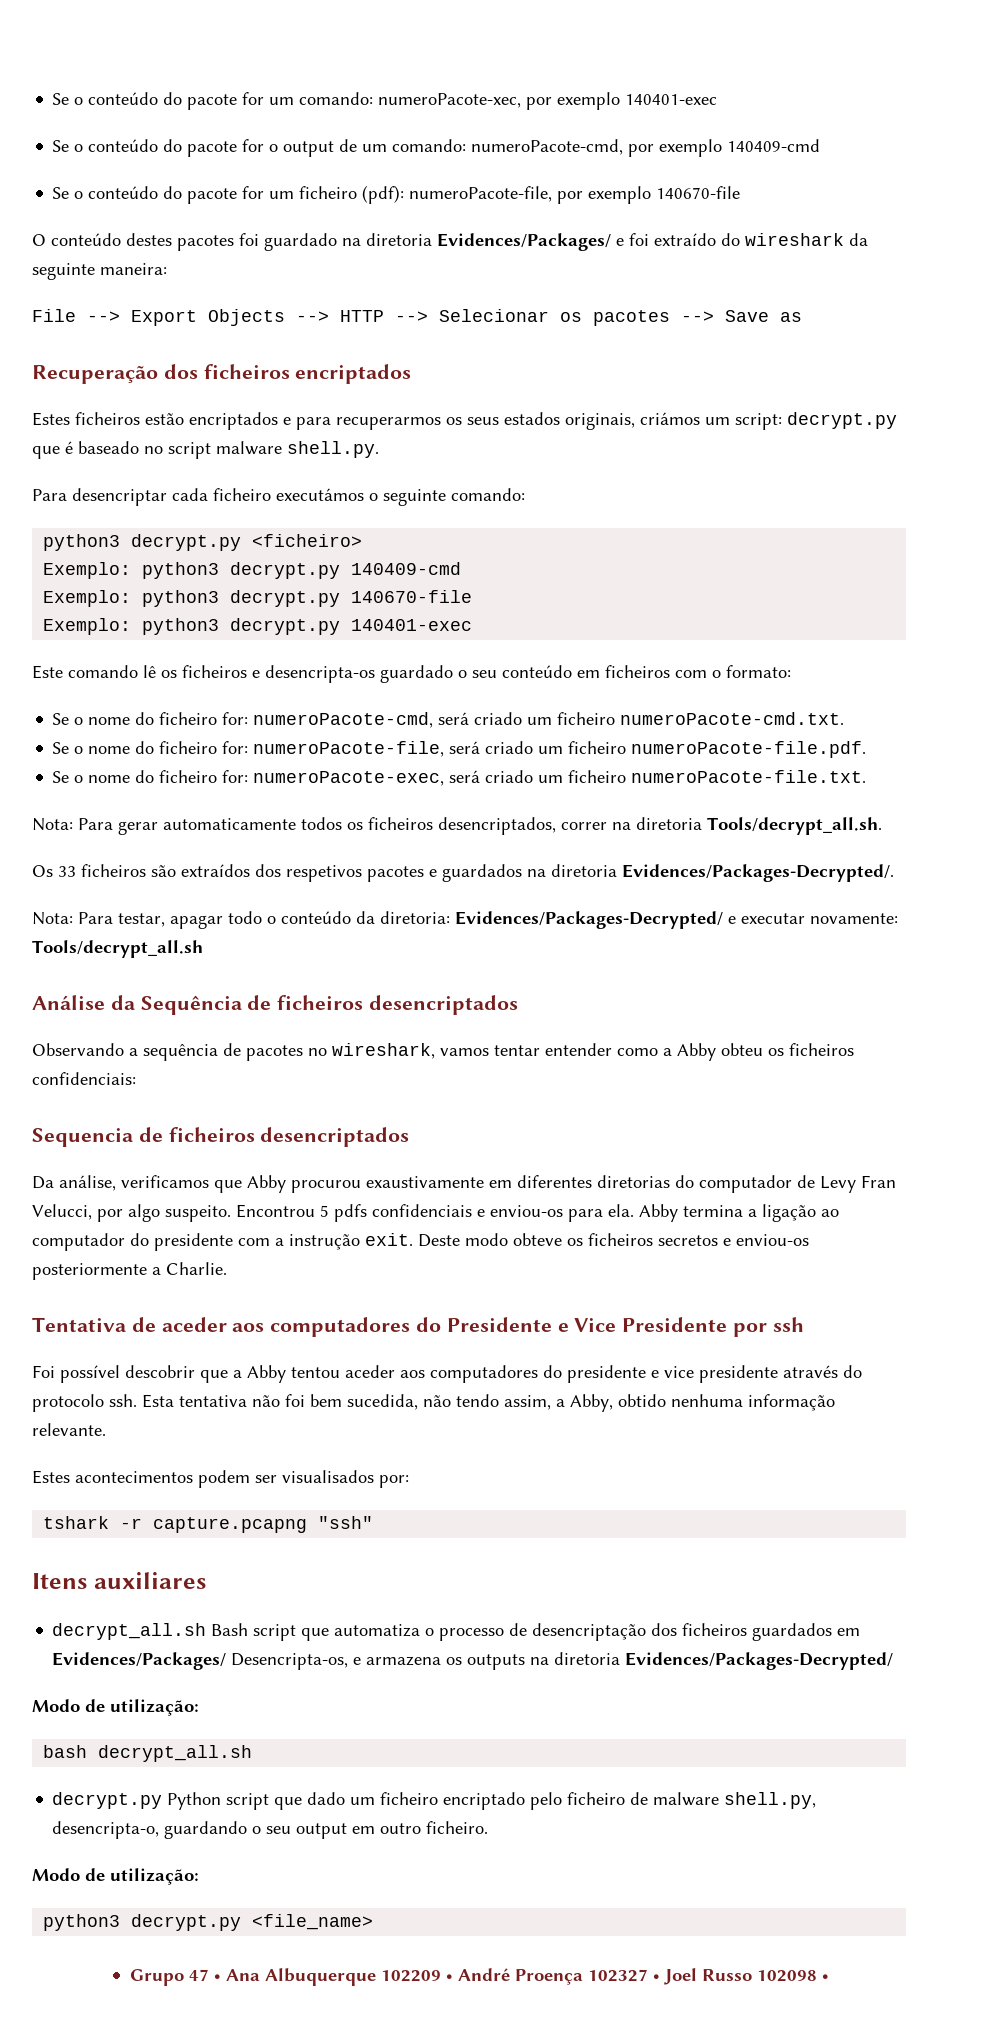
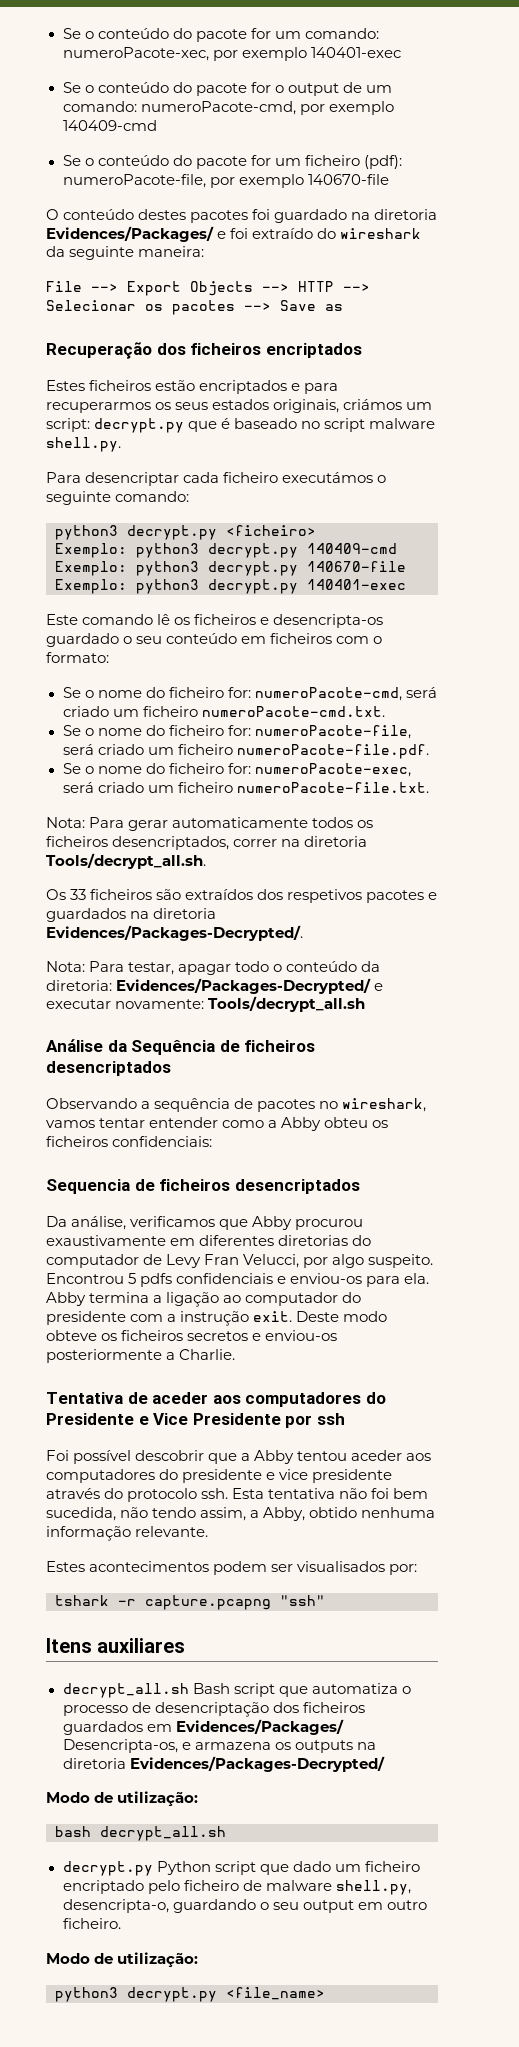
[129,1968,829,1986] // Grupo 47 • Ana Albuquerque 102209 • André Proença 102327 • Joel Russo 102098 • -> (325, 1993) none

